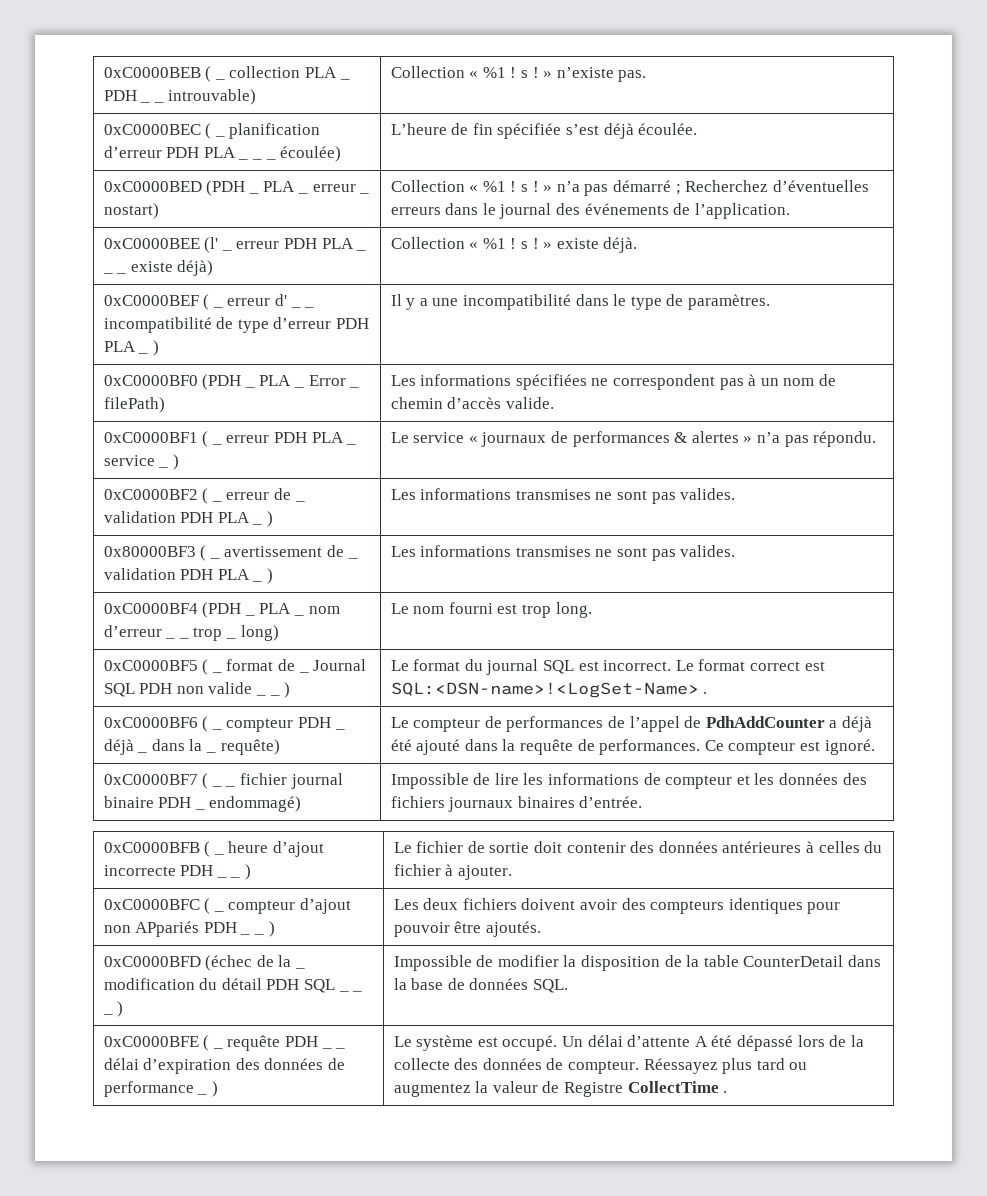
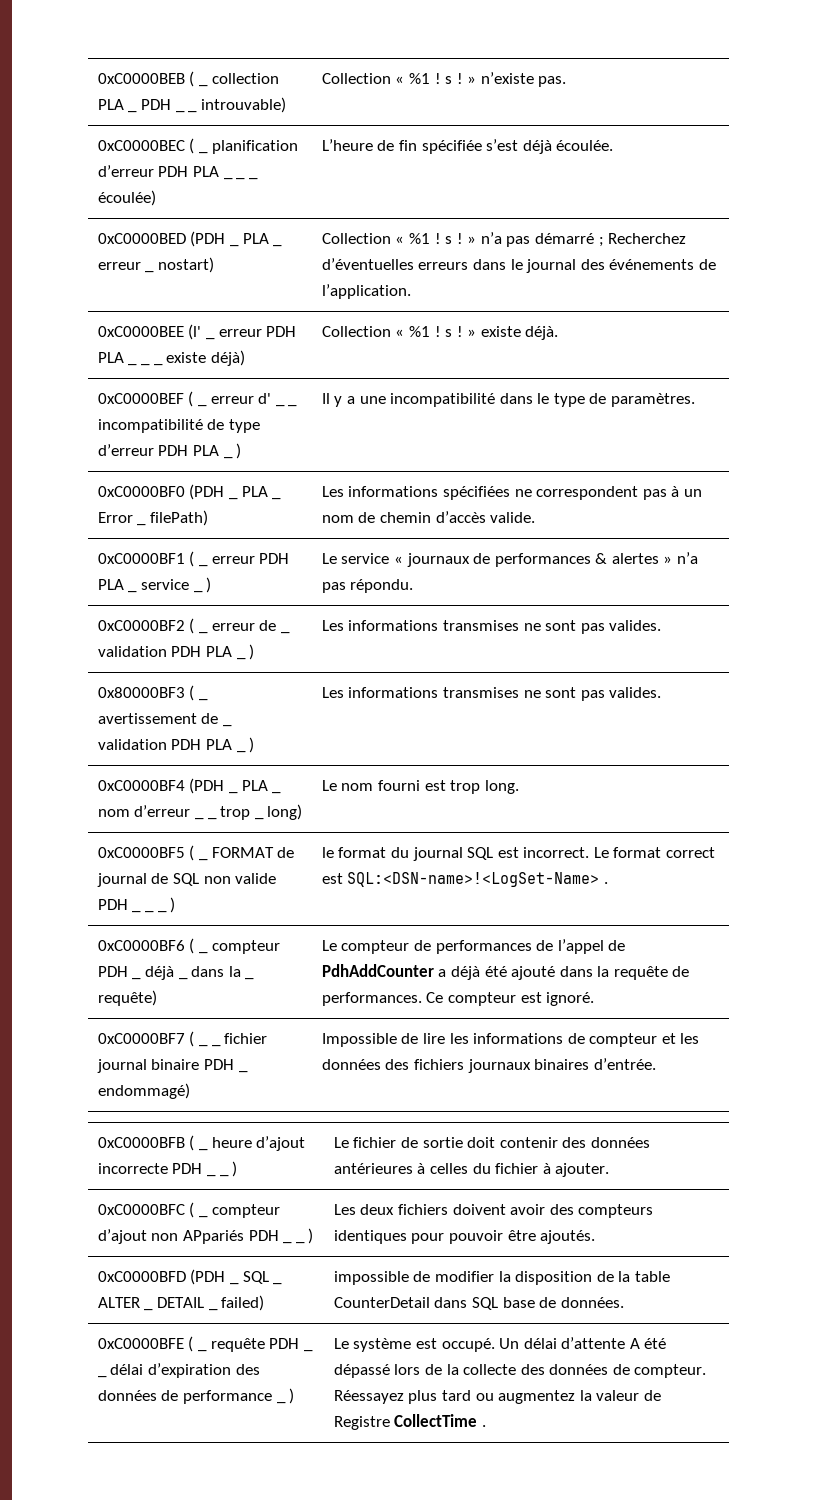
[226,659,295,671] [298,671,309,673] [313,659,367,671] [103,682,253,697] [255,682,291,698] [390,660,409,671] format de _ Journal SQL PDH non valide _ _ ) | Le -> [211,847,295,858] [96,873,277,887] [97,899,128,910] [132,897,176,913] [321,847,334,858] FORMAT de journal de SQL non valide PDH _ _ _ ) | le
[205,955,292,971] [294,967,305,969] [103,978,363,993] [102,1001,124,1017] [393,955,472,971] (échec de la _ modification du détail PDH SQL _ _ _ ) | Impossible -> [190,1269,283,1285] [97,1297,140,1308] [144,1308,154,1311] [156,1297,204,1308] [208,1295,265,1311] [333,1271,409,1285] (PDH _ SQL _ ALTER _ DETAIL _ failed) | impossible
[393,978,407,990] la -> [471,1297,498,1310] SQL
[469,978,568,993] données SQL. -> [560,1297,624,1308] données.

